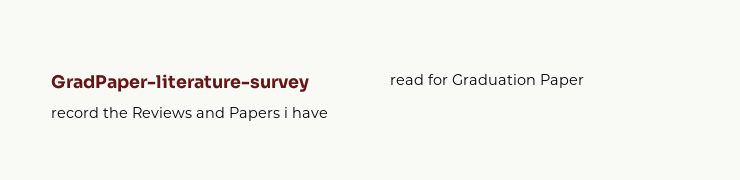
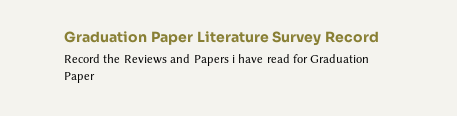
[51,74,309,92] [51,107,99,118] GradPaper-literature-survey // record -> [64,31,380,46] [64,54,100,63] Graduation Paper Literature Survey Record // Record

